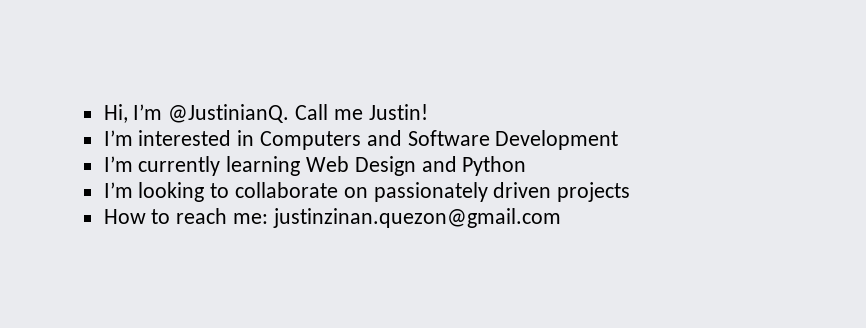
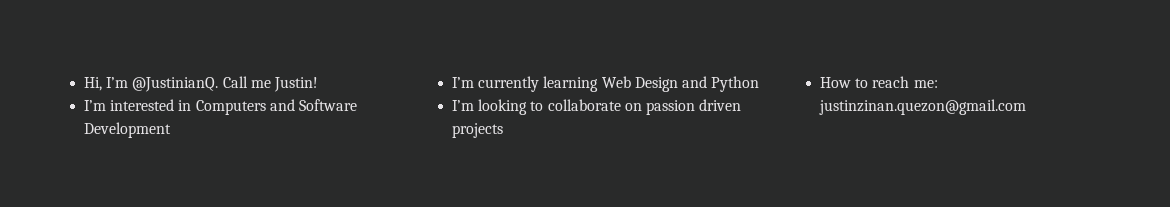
[373,182,488,202] passionately -> [645,100,695,115] passion

